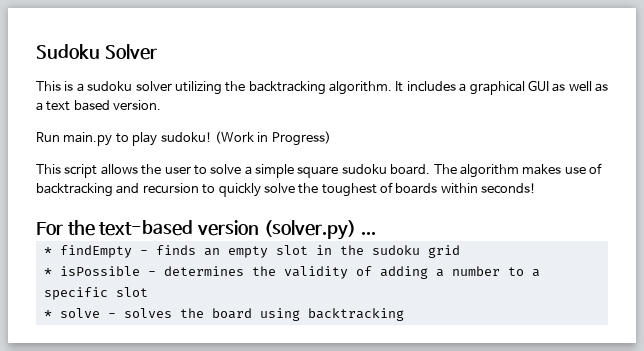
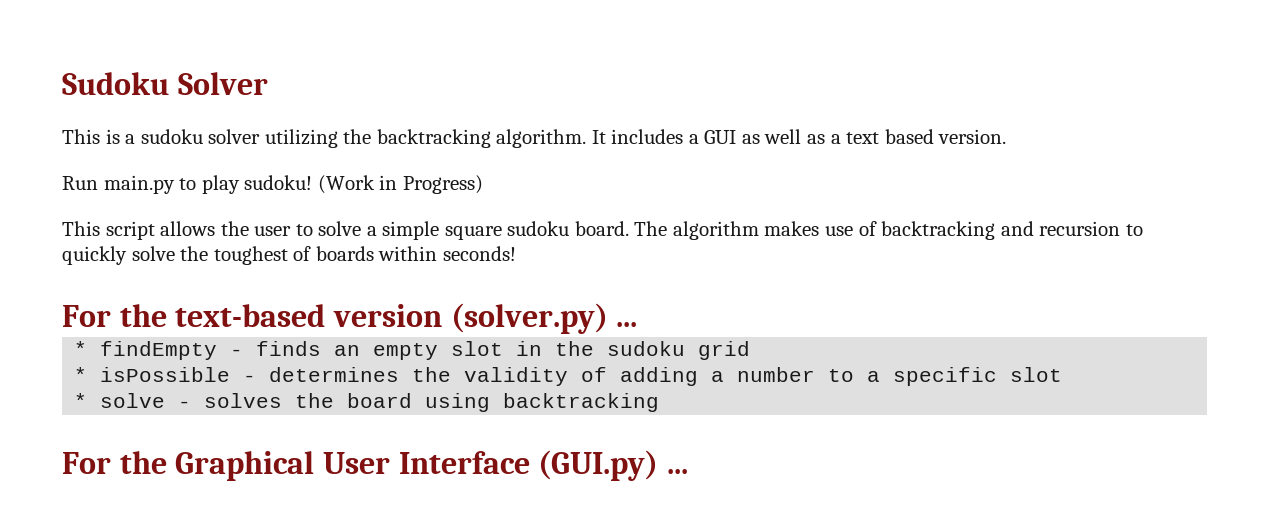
[469,81,525,95] graphical -> (699, 139) none
(404, 314) none -> [62,450,688,481] // For the Graphical User Interface (GUI.py) ...

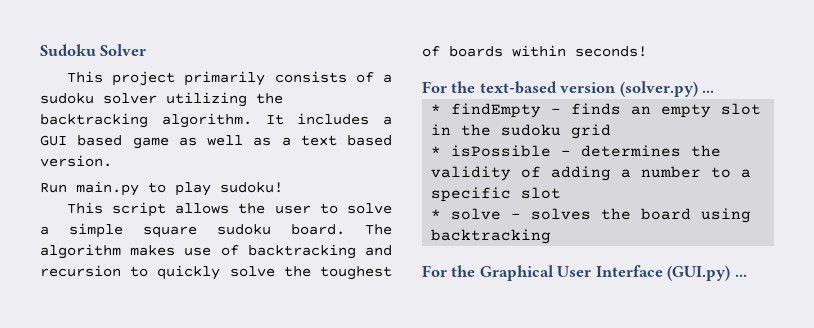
[105,129,120,144] is -> [112,71,374,86] project primarily consists of
(737, 137) none -> [77,135,169,149] based game
[317,175,483,194] (Work in Progress) -> (283, 187) none

